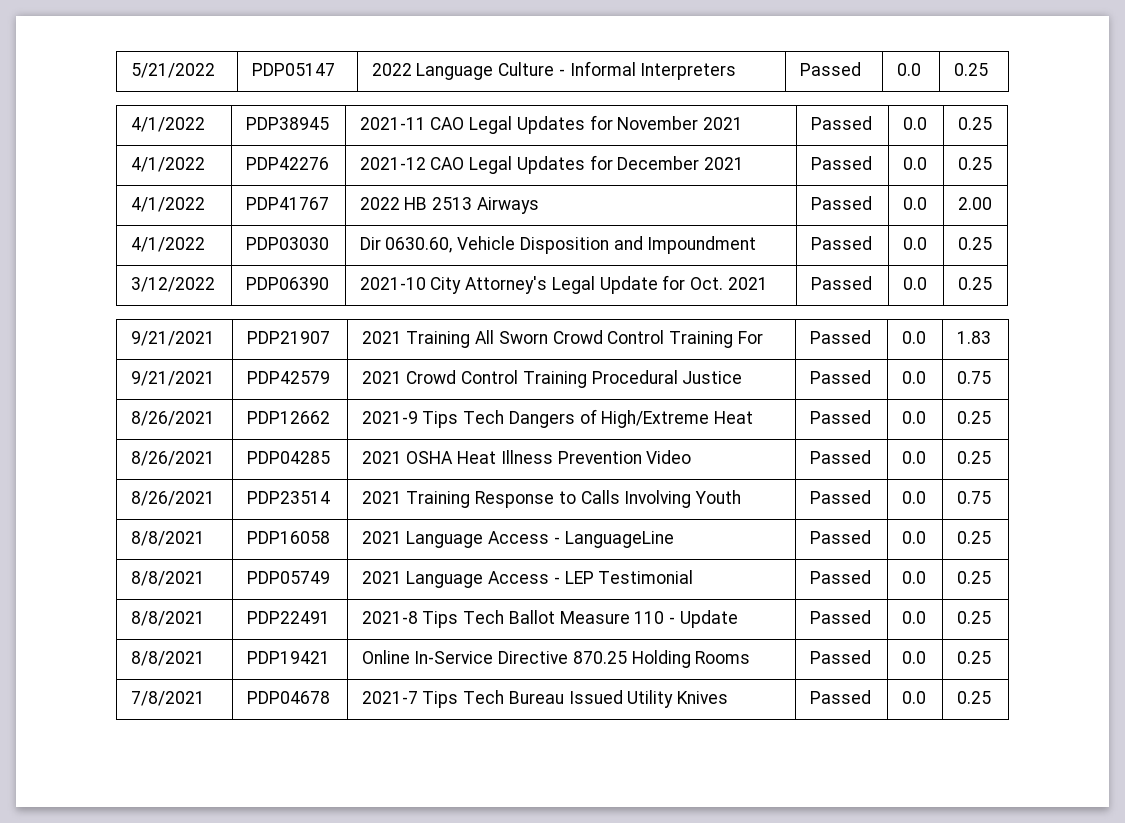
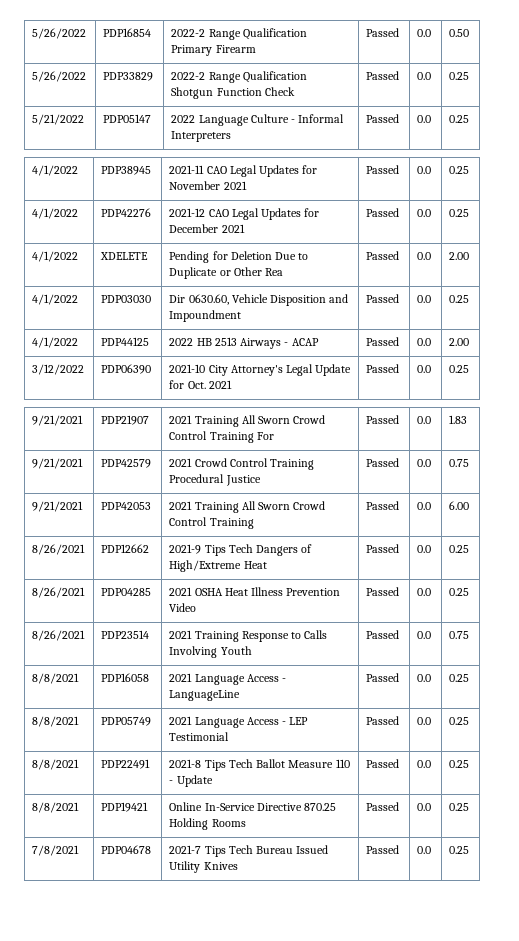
(130, 70) none -> [32,28,87,39] [103,28,152,37] [171,28,307,40] [171,45,256,56] [366,28,400,37] [417,29,432,37] [449,29,470,37] [32,71,87,82] [103,72,154,81] [171,71,307,83] [171,87,295,99] [366,71,400,80] [417,72,432,80] [449,72,470,80] 5/26/2022 | PDP16854 | 2022-2 Range Qualification Primary Firearm | Passed | 0.0 | 0.50 // 5/26/2022 | PDP33829 | 2022-2 Range Qualification Shotgun Function Check | Passed | 0.0 | 0.25 //
[245,197,329,210] [359,197,539,214] PDP41767 | 2022 HB 2513 Airways -> [100,252,149,260] [169,251,309,263] [169,267,284,279] XDELETE | Pending for Deletion Due to Duplicate or Other Rea
(992, 243) none -> [32,337,79,348] [101,337,150,346] [169,337,319,349] [366,337,400,346] [417,338,432,346] [449,338,470,346] // 4/1/2022 | PDP44125 | 2022 HB 2513 Airways - ACAP | Passed | 0.0 | 2.00
(991, 377) none -> [32,501,84,512] [101,502,152,510] [169,501,326,513] [169,517,254,529] [366,501,400,510] [417,502,432,510] [449,501,470,510] // 9/21/2021 | PDP42053 | 2021 Training All Sworn Crowd Control Training | Passed | 0.0 | 6.00

